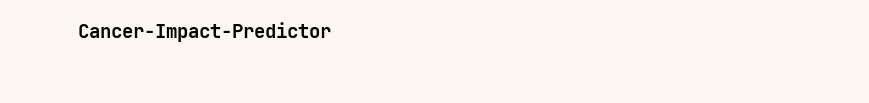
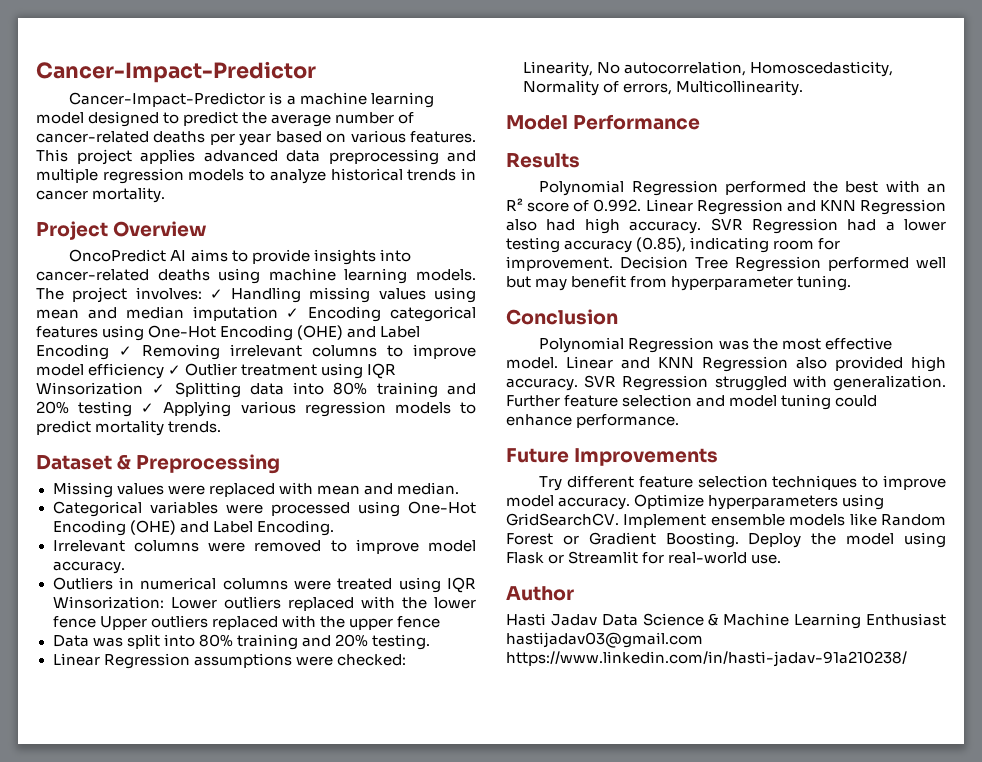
[78,22,331,42] Cancer-Impact-Predictor -> [36,61,316,83] [69,92,434,108] [36,111,415,127] [36,130,477,146] [36,149,476,165] [36,168,477,184] [36,187,166,203] [36,221,208,240] [69,249,411,265] [36,268,476,284] [36,287,476,303] [36,306,476,322] [36,325,421,341] [36,344,476,360] [36,363,397,379] [36,382,476,398] [36,401,477,417] [36,420,222,436] [36,454,281,474] [52,482,459,498] [52,501,476,517] [52,520,334,536] [52,539,476,554] [52,561,125,574] [52,577,477,593] [52,596,476,611] [52,615,440,630] [52,634,430,650] [52,653,406,669] [522,61,893,77] [522,80,803,96] [506,114,701,130] [506,153,580,168] [539,180,947,196] [506,198,946,215] [506,218,946,234] [506,237,841,253] [506,256,946,272] [506,275,852,291] [506,309,618,325] [539,337,892,353] [506,356,946,372] [506,375,946,391] [506,394,878,410] [506,414,680,428] [506,448,719,466] [539,475,946,491] [506,494,885,510] [506,513,946,528] [506,532,947,548] [506,551,782,564] [506,586,574,601] [506,613,947,629] [506,632,703,648] [506,651,907,667] Cancer-Impact-Predictor // Cancer-Impact-Predictor is a machine learning model designed to predict the average number of cancer-related deaths per year based on various features. This project applies advanced data preprocessing and multiple regression models to analyze historical trends in cancer mortality. // Project Overview // OncoPredict AI aims to provide insights into cancer-related deaths using machine learning models. The project involves: ✓ Handling missing values using mean and median imputation ✓ Encoding categorical features using One-Hot Encoding (OHE) and Label Encoding ✓ Removing irrelevant columns to improve model efficiency ✓ Outlier treatment using IQR Winsorization ✓ Splitting data into 80% training and 20% testing ✓ Applying various regression models to predict mortality trends. // Dataset & Preprocessing // Missing values were replaced with mean and median. // Categorical variables were processed using One-Hot Encoding (OHE) and Label Encoding. // Irrelevant columns were removed to improve model accuracy. // Outliers in numerical columns were treated using IQR Winsorization: Lower outliers replaced with the lower fence Upper outliers replaced with the upper fence // Data was split into 80% training and 20% testing. // Linear Regression assumptions were checked: Linearity, No autocorrelation, Homoscedasticity, Normality of errors, Multicollinearity. // Model Performance // Results // Polynomial Regression performed the best with an R² score of 0.992. Linear Regression and KNN Regression also had high accuracy. SVR Regression had a lower testing accuracy (0.85), indicating room for improvement. Decision Tree Regression performed well but may benefit from hyperparameter tuning. // Conclusion // Polynomial Regression was the most effective model. Linear and KNN Regression also provided high accuracy. SVR Regression struggled with generalization. Further feature selection and model tuning could enhance performance. // Future Improvements // Try different feature selection techniques to improve model accuracy. Optimize hyperparameters using GridSearchCV. Implement ensemble models like Random Forest or Gradient Boosting. Deploy the model using Flask or Streamlit for real-world use. // Author // Hasti Jadav Data Science & Machine Learning Enthusiast hastijadav03@gmail.com https://www.linkedin.com/in/hasti-jadav-91a210238/

